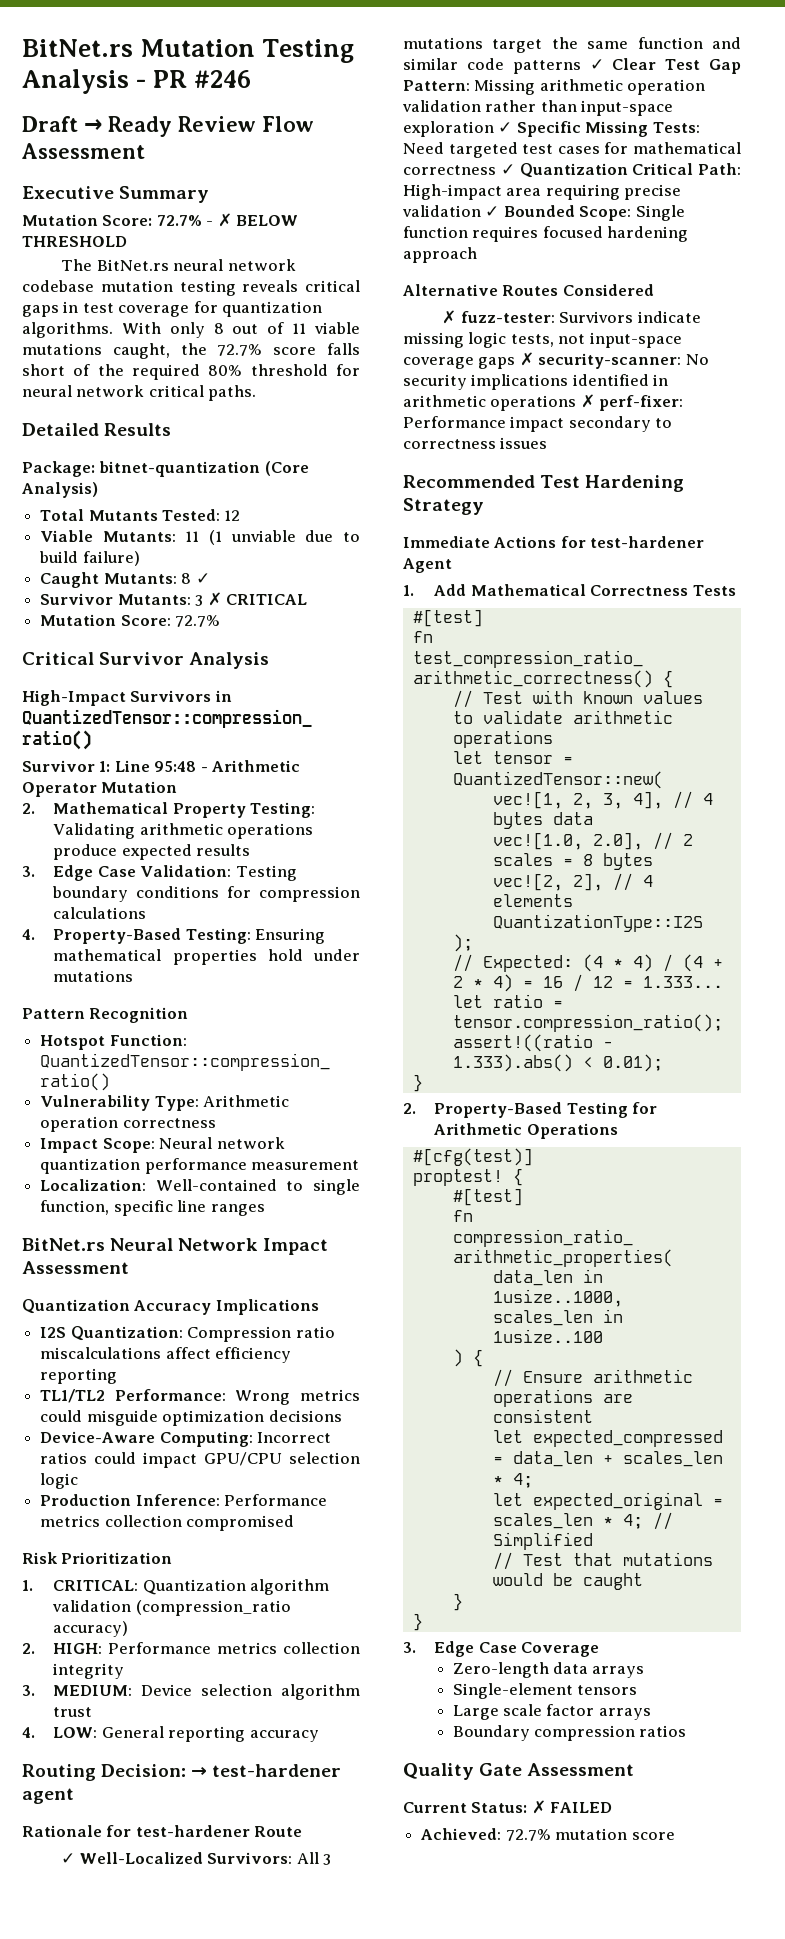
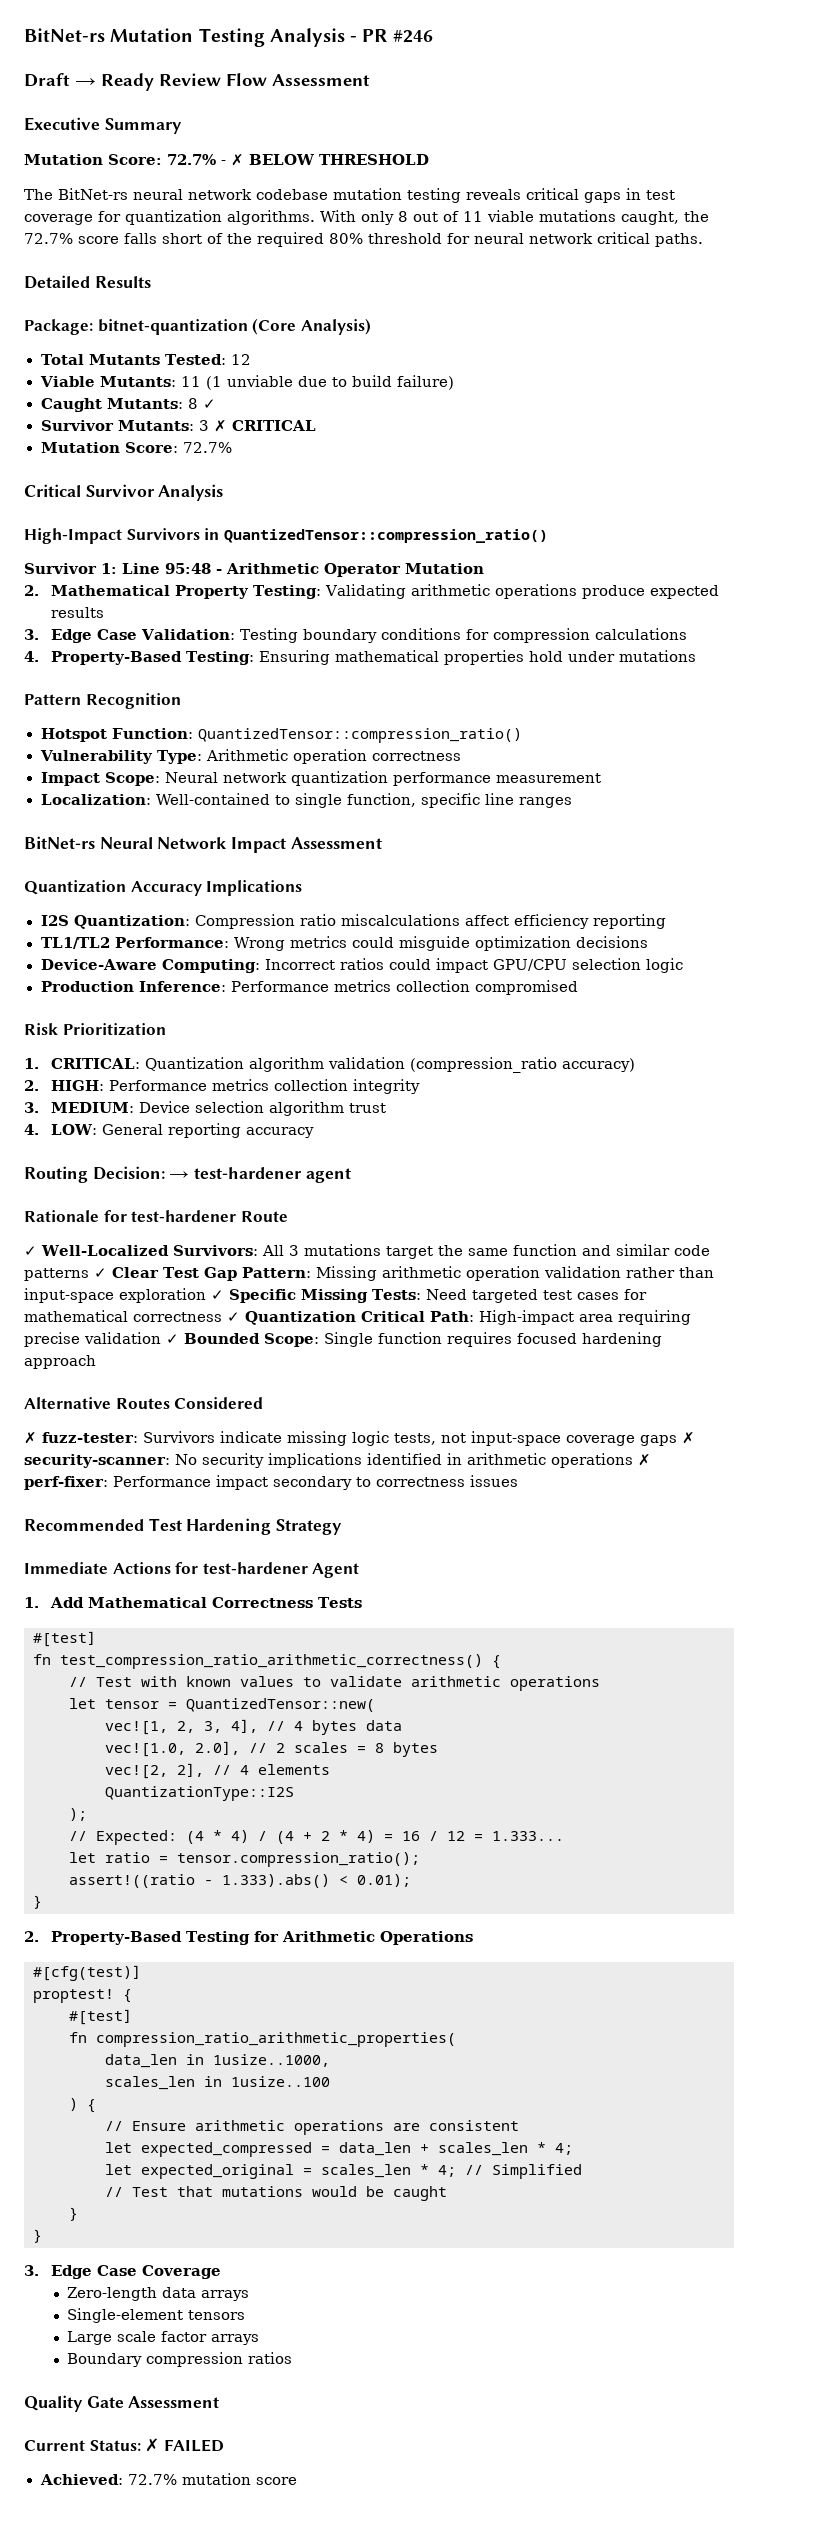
[22,39,133,57] BitNet.rs -> [24,28,105,42] BitNet-rs
[96,259,169,271] BitNet.rs -> [58,188,128,200] BitNet-rs
[22,1238,105,1251] BitNet.rs -> [24,836,95,849] BitNet-rs

